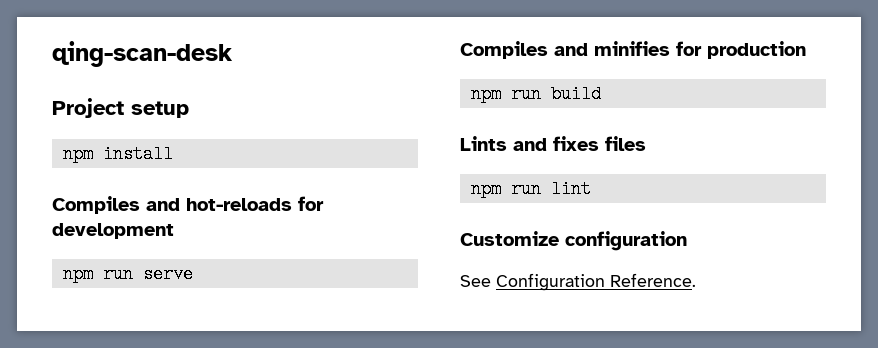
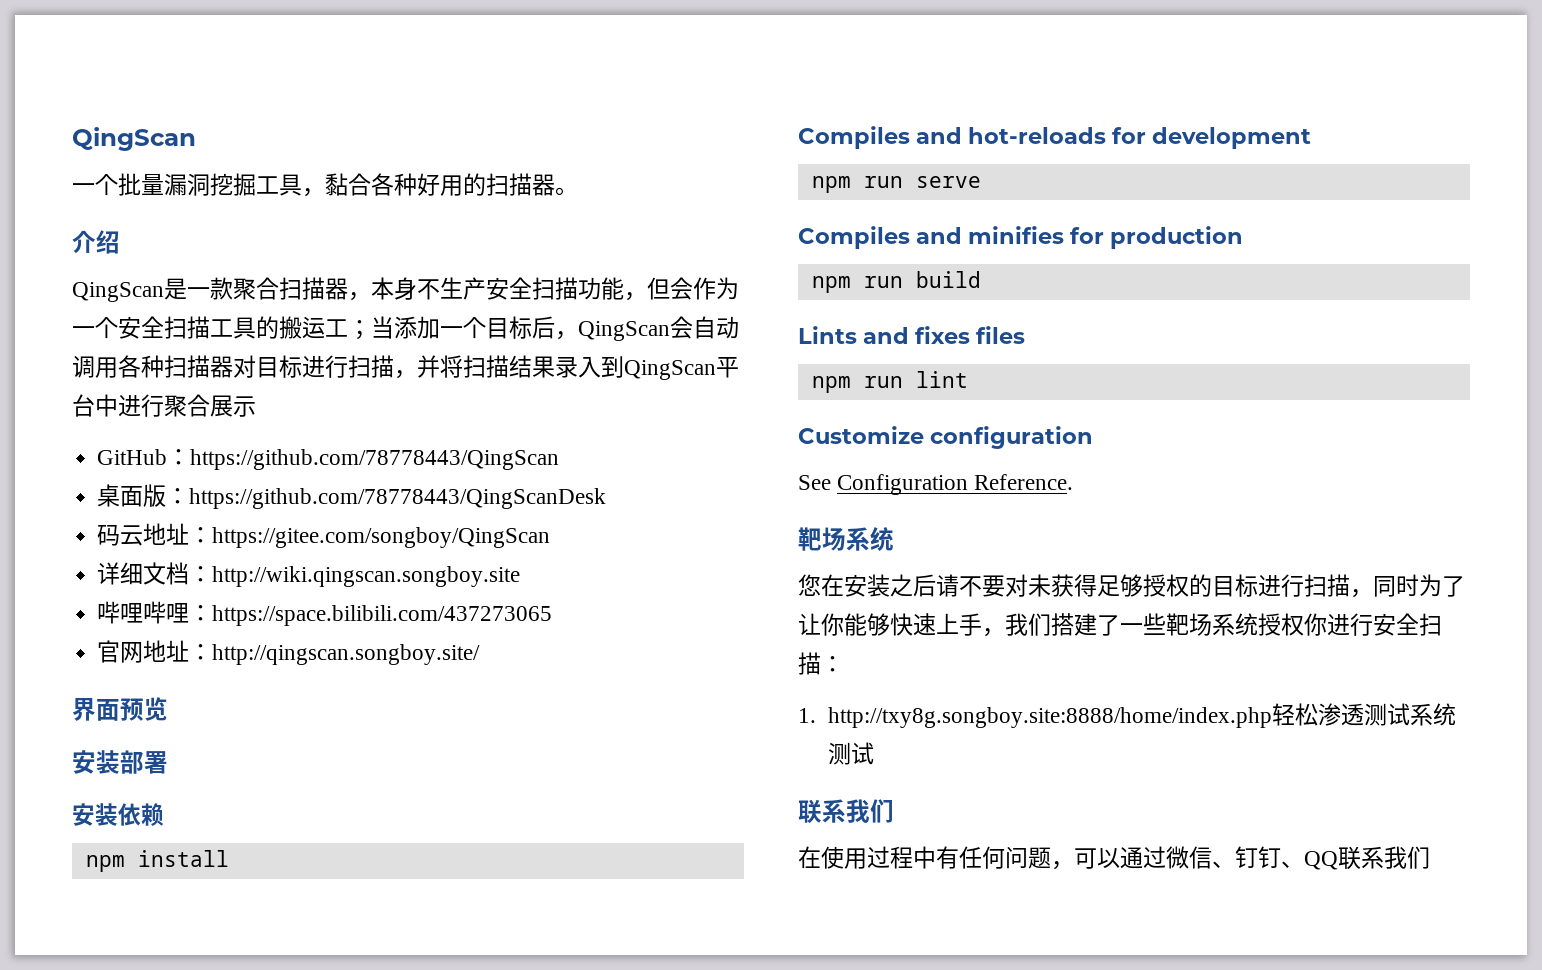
[52,41,233,67] [52,98,189,118] qing-scan-desk // Project setup -> [72,127,196,151] [72,173,578,197] [72,230,120,254] [72,277,739,302] [72,316,739,341] [72,355,739,380] [72,394,256,417] [97,449,560,470] [97,484,607,509] [97,523,551,548] [97,562,521,587] [97,601,553,626] [97,640,481,665] [72,697,168,721] [72,750,168,774] [72,803,164,826] QingScan // 一个批量漏洞挖掘工具，黏合各种好用的扫描器。 // 介绍 // QingScan是一款聚合扫描器，本身不生产安全扫描功能，但会作为一个安全扫描工具的搬运工；当添加一个目标后，QingScan会自动调用各种扫描器对目标进行扫描，并将扫描结果录入到QingScan平台中进行聚合展示 // GitHub：https://github.com/78778443/QingScan // 桌面版：https://github.com/78778443/QingScanDesk // 码云地址：https://gitee.com/songboy/QingScan // 详细文档：http://wiki.qingscan.songboy.site // 哔哩哔哩：https://space.bilibili.com/437273065 // 官网地址：http://qingscan.songboy.site/ // 界面预览 // 安装部署 // 安装依赖
(696, 280) none -> [798,527,894,551] [798,574,1465,598] [798,613,1442,637] [798,652,844,675] [798,703,1456,728] [827,742,874,765] [798,799,894,824] [798,846,1430,870] // 靶场系统 // 您在安装之后请不要对未获得足够授权的目标进行扫描，同时为了让你能够快速上手，我们搭建了一些靶场系统授权你进行安全扫描： // 1. http://txy8g.songboy.site:8888/home/index.php轻松渗透测试系统测试 // 联系我们 // 在使用过程中有任何问题，可以通过微信、钉钉、QQ联系我们

